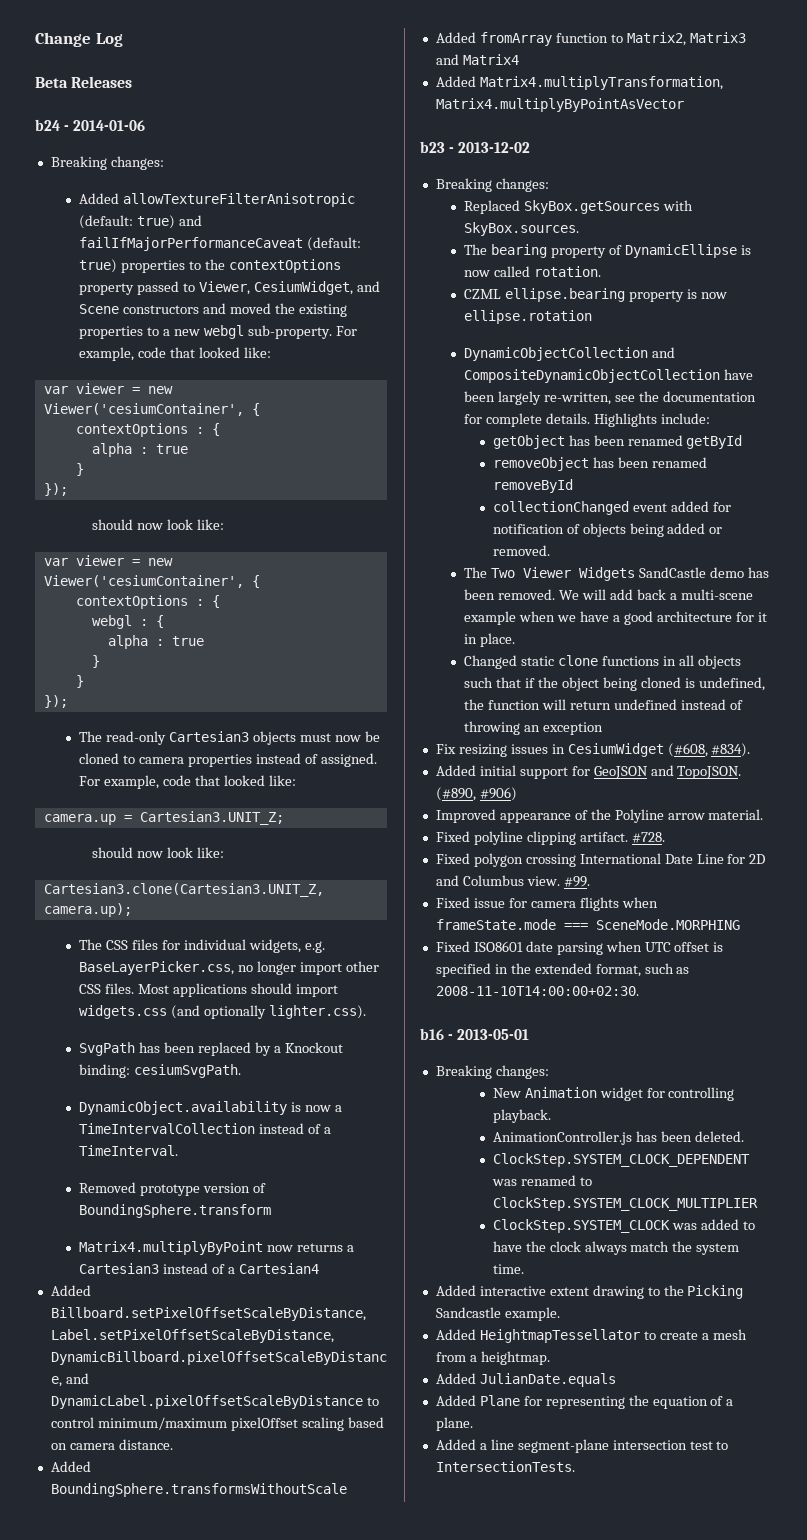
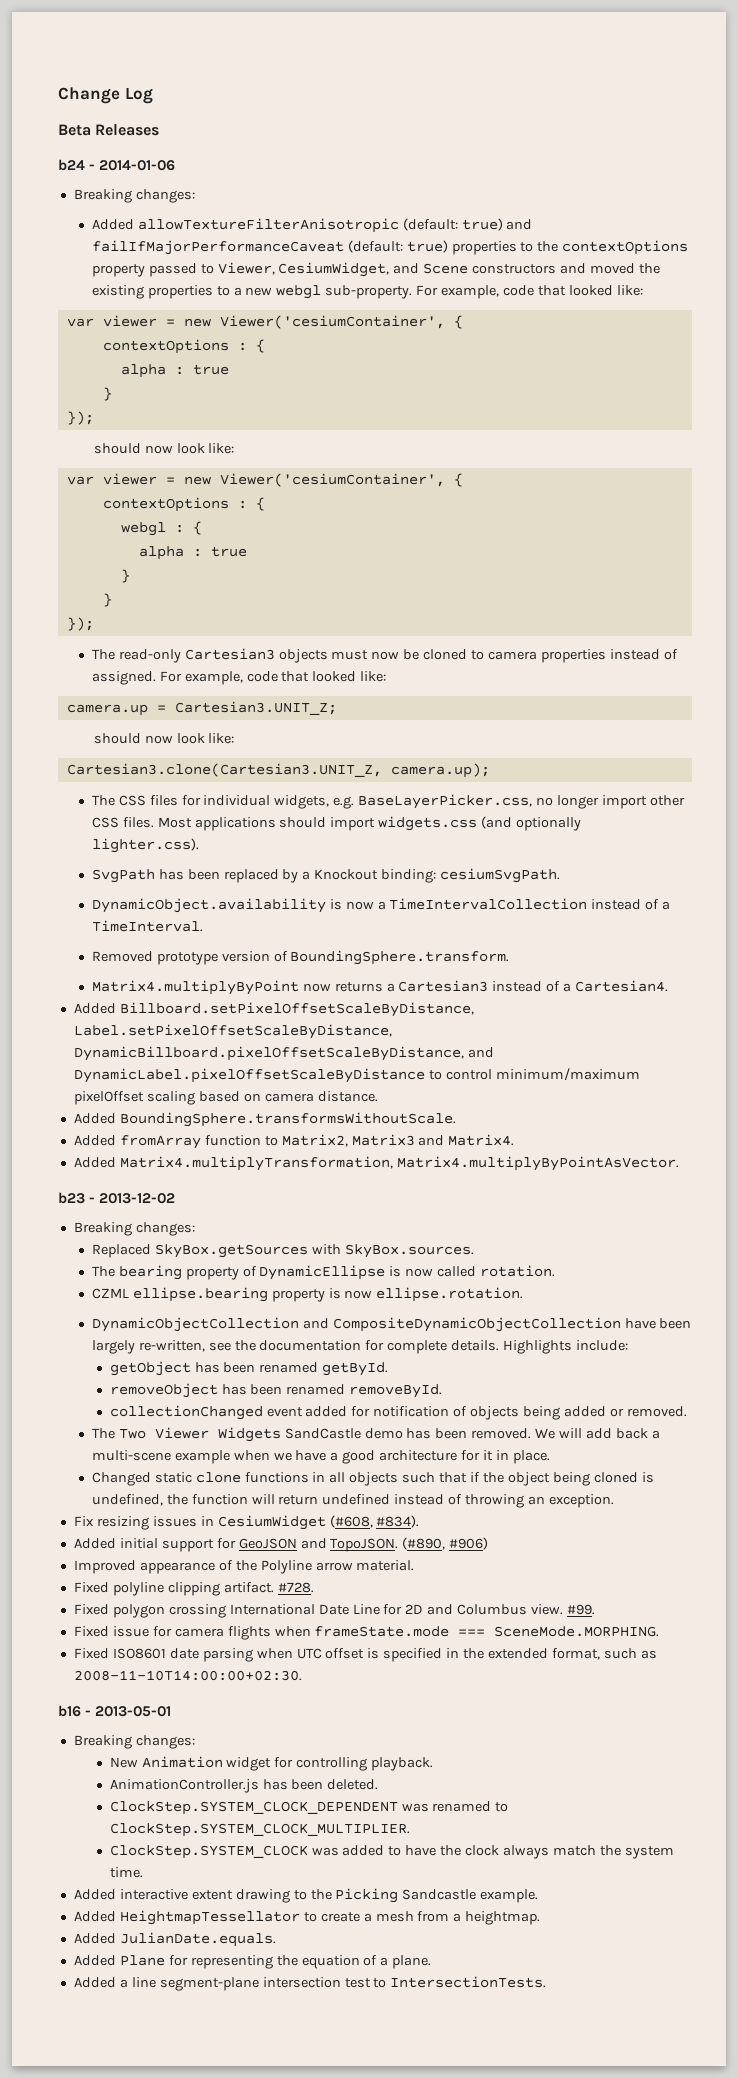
[79,1204,272,1218] BoundingSphere.transform -> [290,950,510,965] BoundingSphere.transform.
[239,1263,320,1274] Cartesian4 -> [575,980,669,992] Cartesian4.
[50,1483,347,1497] BoundingSphere.transformsWithoutScale -> [119,1112,456,1127] BoundingSphere.transformsWithoutScale.
[462,54,519,65] Matrix4 -> [448,1134,515,1146] Matrix4.
[435,98,684,112] Matrix4.multiplyByPointAsVector -> [396,1156,679,1171] Matrix4.multiplyByPointAsVector.
[464,310,593,324] ellipse.rotation -> [376,1287,524,1302] ellipse.rotation.
[686,435,743,449] getById -> [322,1362,389,1376] getById.
[492,479,573,493] removeById -> [349,1384,443,1398] removeById.
[543,722,604,735] exception -> [548,1494,614,1508] exception.
[595,919,740,930] SceneMode.MORPHING -> [494,1626,660,1637] SceneMode.MORPHING.
[492,1197,758,1211] ClockStep.SYSTEM_CLOCK_MULTIPLIER -> [109,1823,410,1837] ClockStep.SYSTEM_CLOCK_MULTIPLIER.
[479,1373,616,1387] JulianDate.equals -> [119,1932,276,1947] JulianDate.equals.

